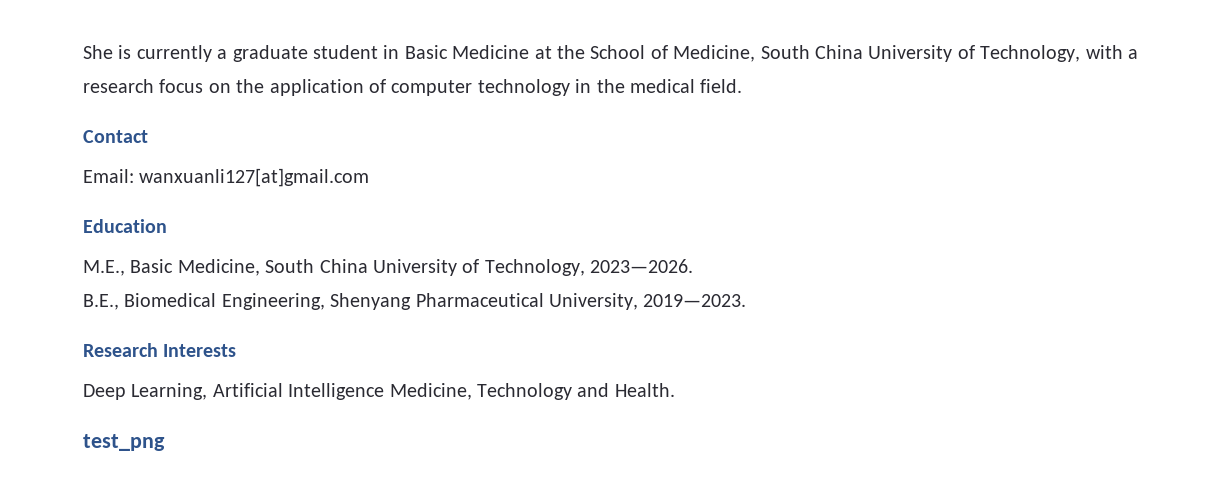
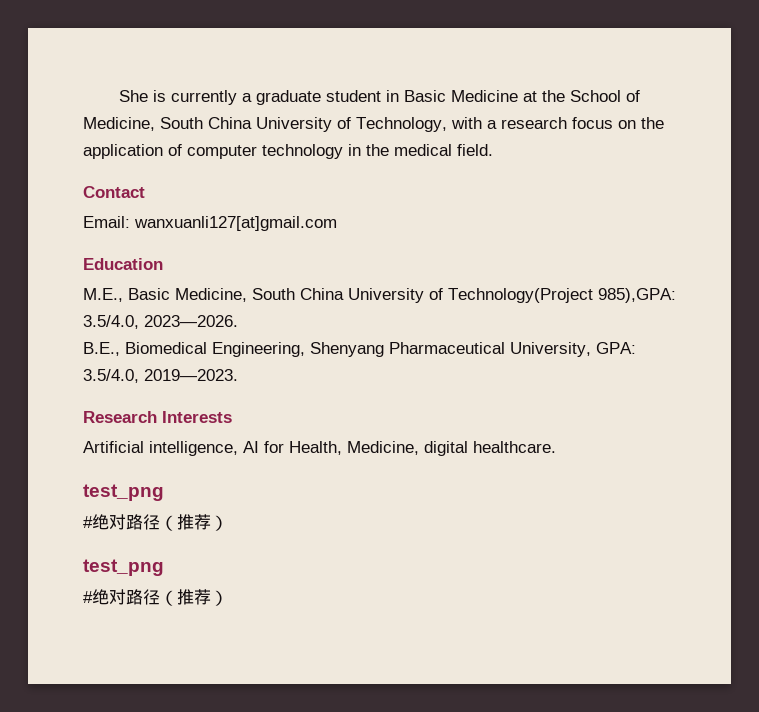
[484,259,585,276] Technology, -> [448,288,676,303] [83,315,139,329] Technology(Project 985),GPA: 3.5/4.0,
(638, 301) none -> [596,342,636,354] [83,369,139,383] GPA: 3.5/4.0,
[83,383,675,400] [83,434,165,451] Deep Learning, Artificial Intelligence Medicine, Technology and Health. // test_png -> [83,441,556,456] [83,484,164,501] [83,514,228,531] [83,559,164,576] [83,589,228,606] Artificial intelligence, AI for Health, Medicine, digital healthcare. // test_png // #绝对路径（推荐） // test_png // #绝对路径（推荐）

